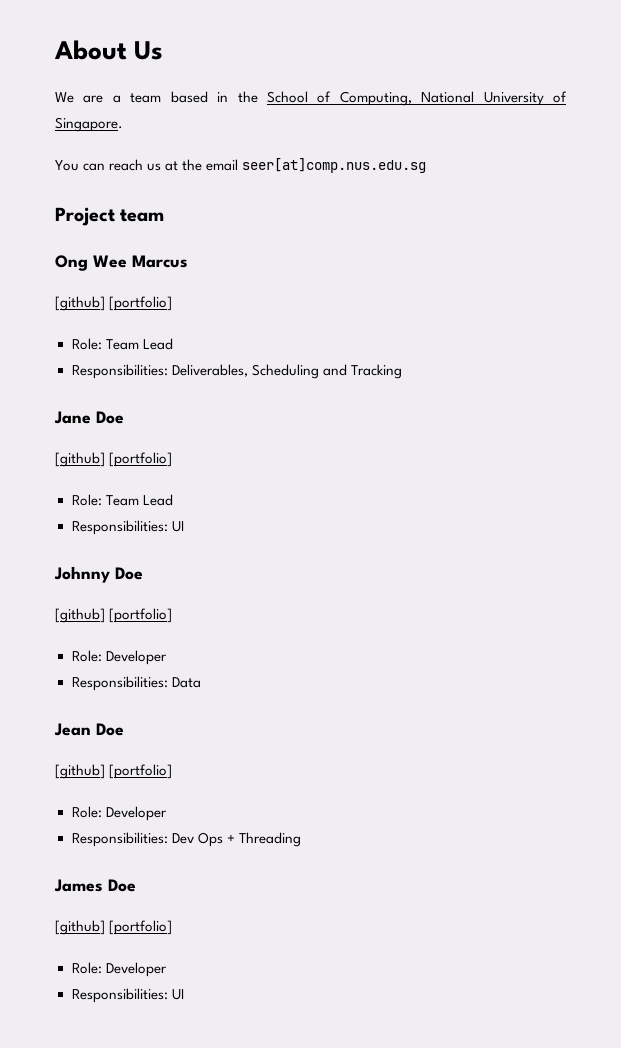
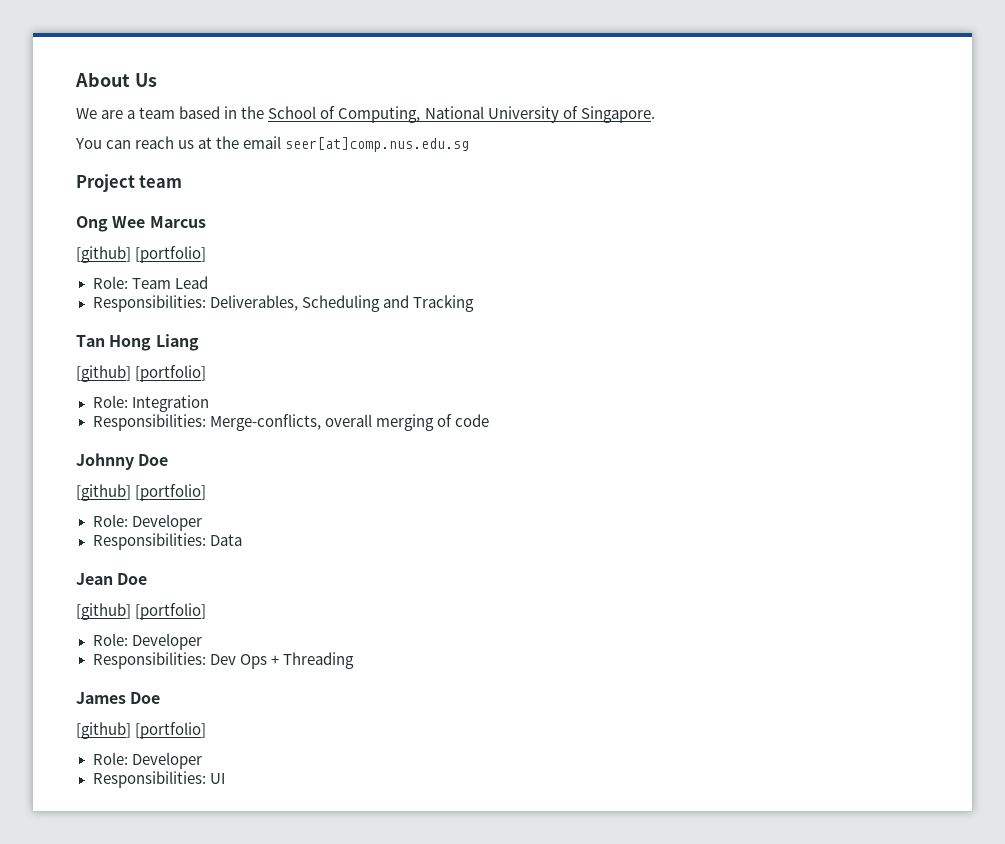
[54,411,124,424] [55,452,173,467] [71,494,173,506] [71,520,184,535] Jane Doe // [github] [portfolio] // Role: Team Lead // Responsibilities: UI -> [76,334,199,351] [76,365,207,382] [92,395,209,412] [92,414,489,431] Tan Hong Liang // [github] [portfolio] // Role: Integration // Responsibilities: Merge-conflicts, overall merging of code

